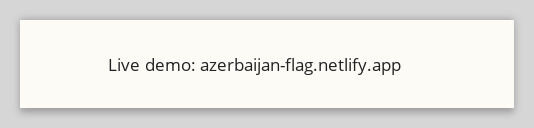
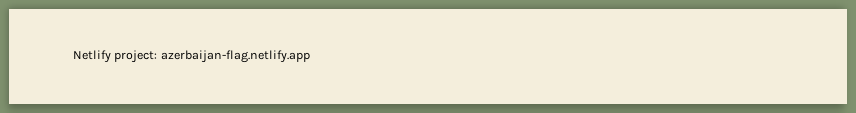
[108,58,196,71] Live demo: -> [73,50,158,63] Netlify project:

